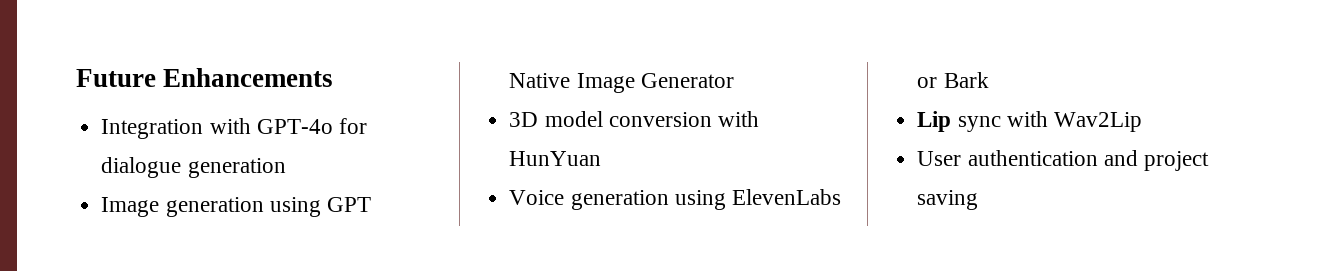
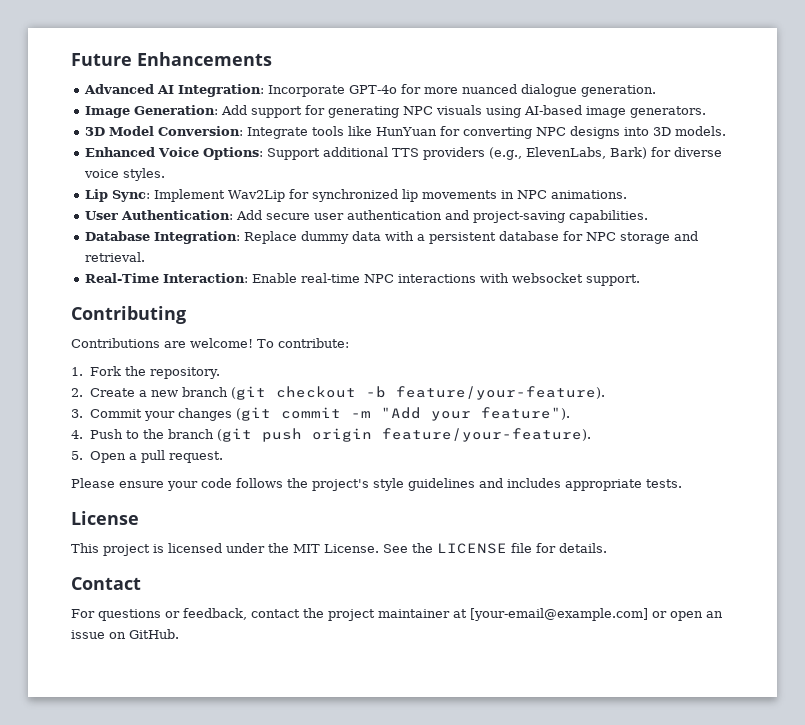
[101,118,367,139] [101,157,286,178] [101,197,371,217] [509,73,734,93] [509,111,759,127] [509,151,602,166] [509,189,841,210] [917,72,989,88] Integration with GPT-4o for dialogue generation // Image generation using GPT Native Image Generator // 3D model conversion with HunYuan // Voice generation using ElevenLabs or Bark -> [84,84,657,97] [85,105,707,118] [85,126,727,139] [85,147,723,160] [84,168,166,181] Advanced AI Integration: Incorporate GPT-4o for more nuanced dialogue generation. // Image Generation: Add support for generating NPC visuals using AI-based image generators. // 3D Model Conversion: Integrate tools like HunYuan for converting NPC designs into 3D models. // Enhanced Voice Options: Support additional TTS providers (e.g., ElevenLabs, Bark) for diverse voice styles.
[957,111,1048,132] sync with -> [112,189,226,202] Sync: Implement
[917,150,1209,171] [917,190,979,210] // User authentication and project saving -> [289,189,628,202] [85,210,649,223] [85,231,699,244] [85,252,146,262] [85,273,641,286] [71,306,186,324] [71,338,349,348] [71,366,221,379] [71,386,605,400] [71,407,570,421] [71,428,591,442] [71,450,223,463] [71,478,682,491] [71,511,139,525] [71,543,607,556] [71,577,141,590] [71,608,723,621] [71,629,179,639] for synchronized lip movements in NPC animations. // User Authentication: Add secure user authentication and project-saving capabilities. // Database Integration: Replace dummy data with a persistent database for NPC storage and retrieval. // Real-Time Interaction: Enable real-time NPC interactions with websocket support. // Contributing // Contributions are welcome! To contribute: // 1. Fork the repository. // 2. Create a new branch (git checkout -b feature/your-feature). // 3. Commit your changes (git commit -m "Add your feature"). // 4. Push to the branch (git push origin feature/your-feature). // 5. Open a pull request. // Please ensure your code follows the project's style guidelines and includes appropriate tests. // License // This project is licensed under the MIT License. See the LICENSE file for details. // Contact // For questions or feedback, contact the project maintainer at [your-email@example.com] or open an issue on GitHub.

